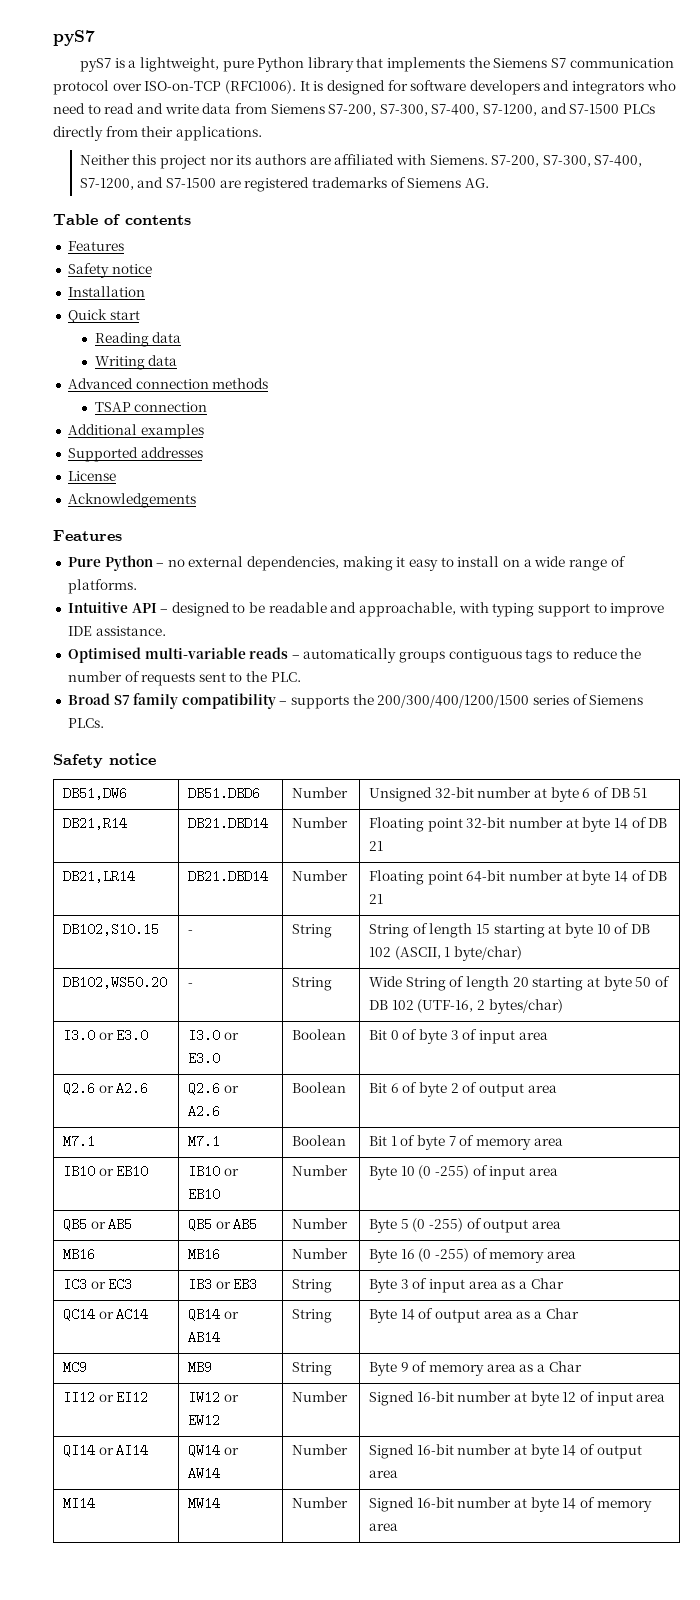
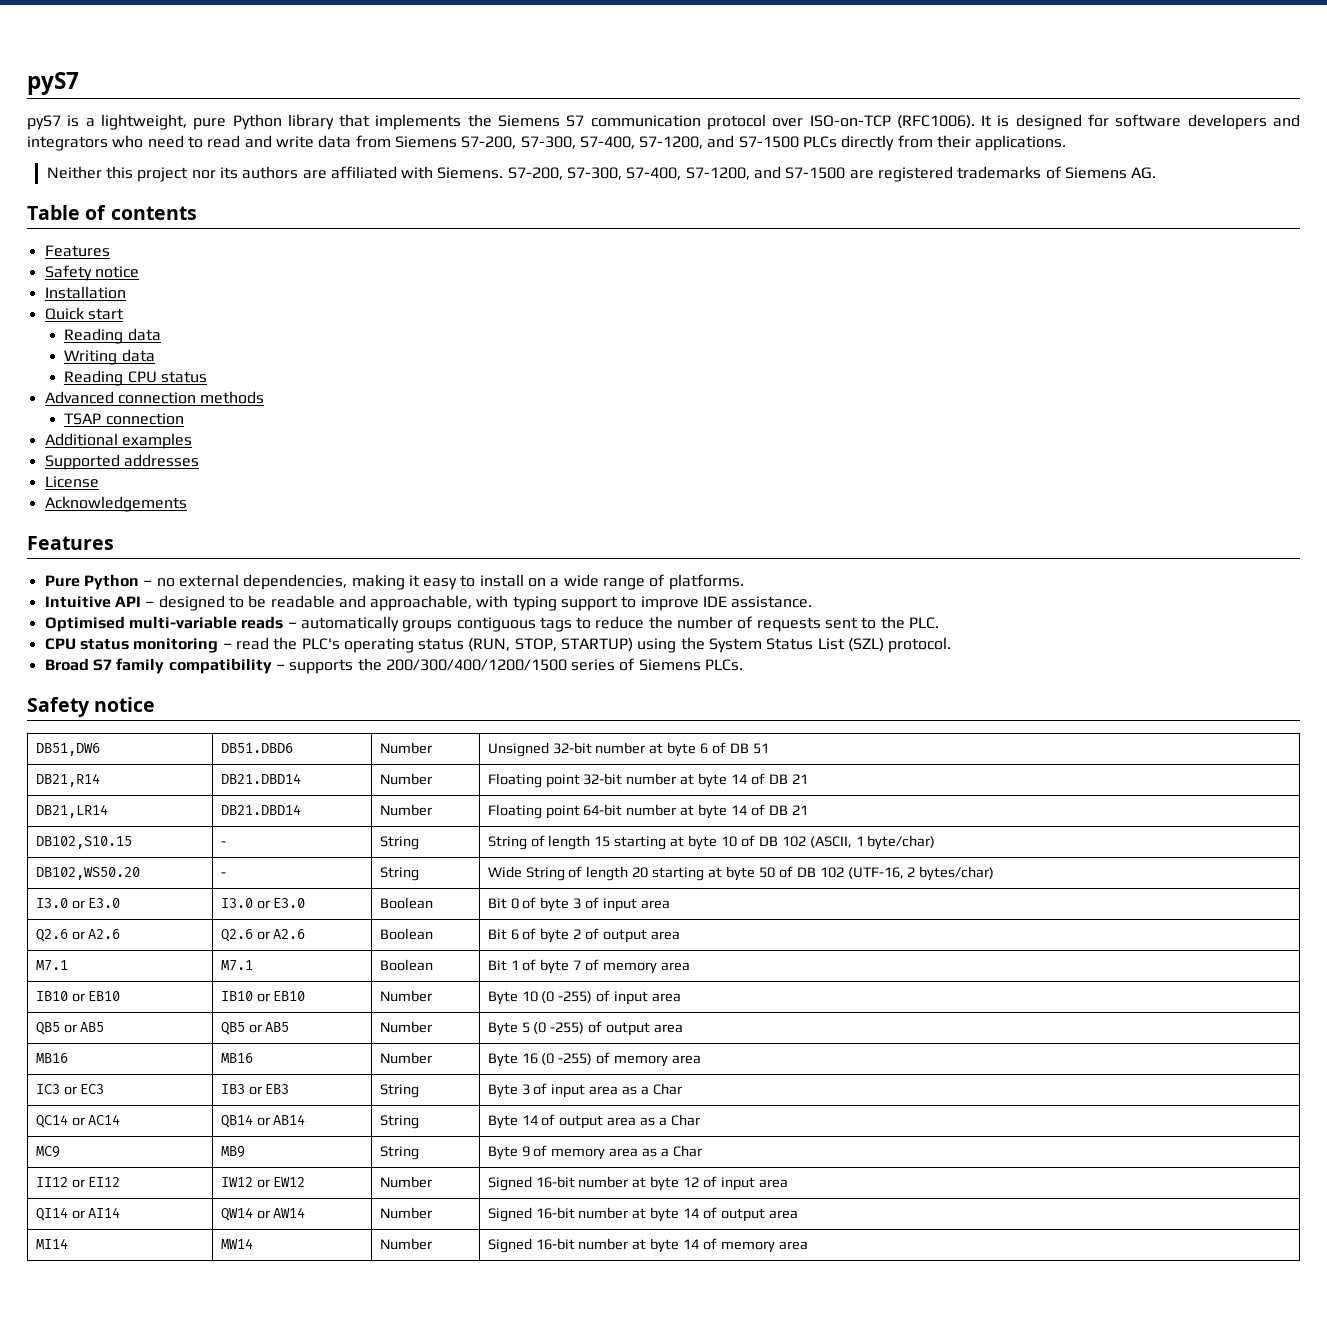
(178, 360) none -> [64,370,207,386] // Reading CPU status
(301, 677) none -> [44,637,952,653] // CPU status monitoring – read the PLC's operating status (RUN, STOP, STARTUP) using the System Status List (SZL) protocol.

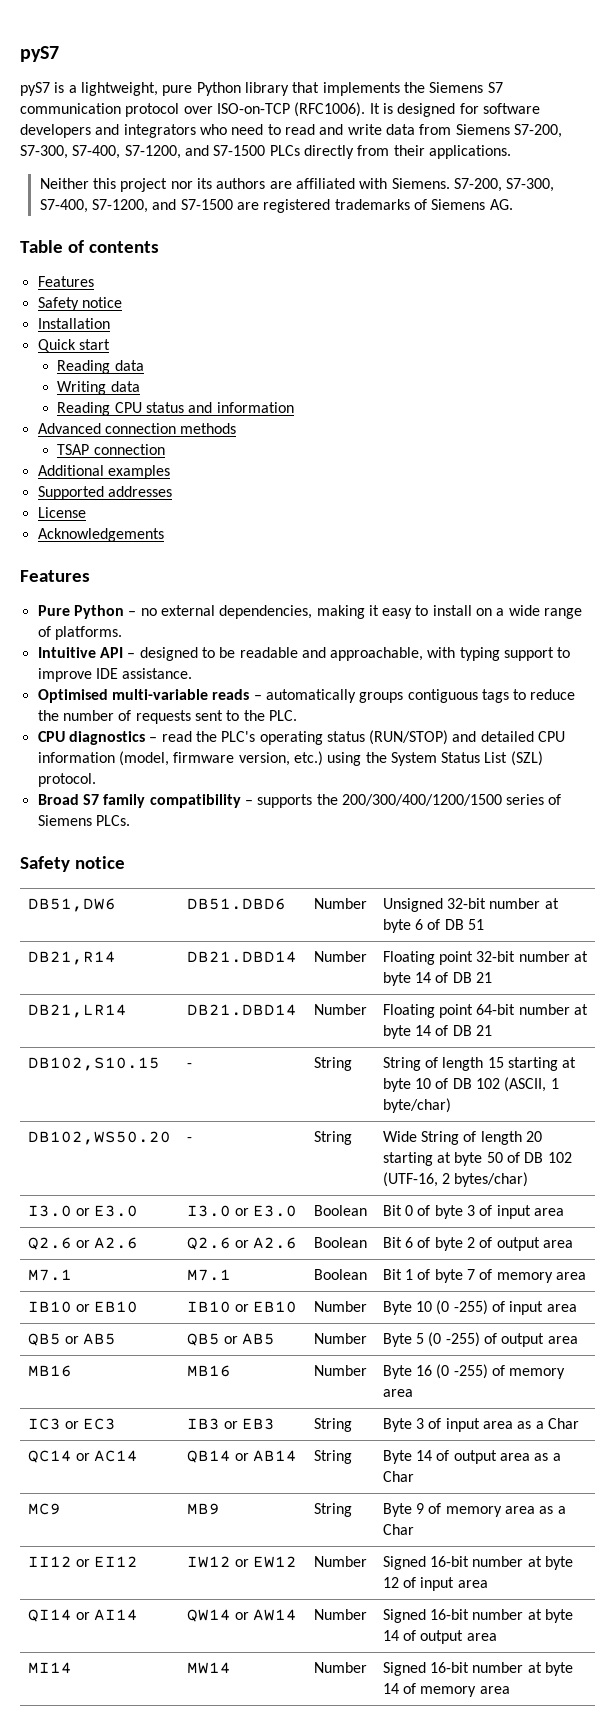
(207, 377) none -> [188,402,294,413] and information
[79,638,219,653] status monitoring -> [68,731,145,745] diagnostics
[468,638,634,652] (RUN, STOP, STARTUP) -> [369,730,566,745] [37,751,323,766] (RUN/STOP) and detailed CPU information (model, firmware version, etc.)

